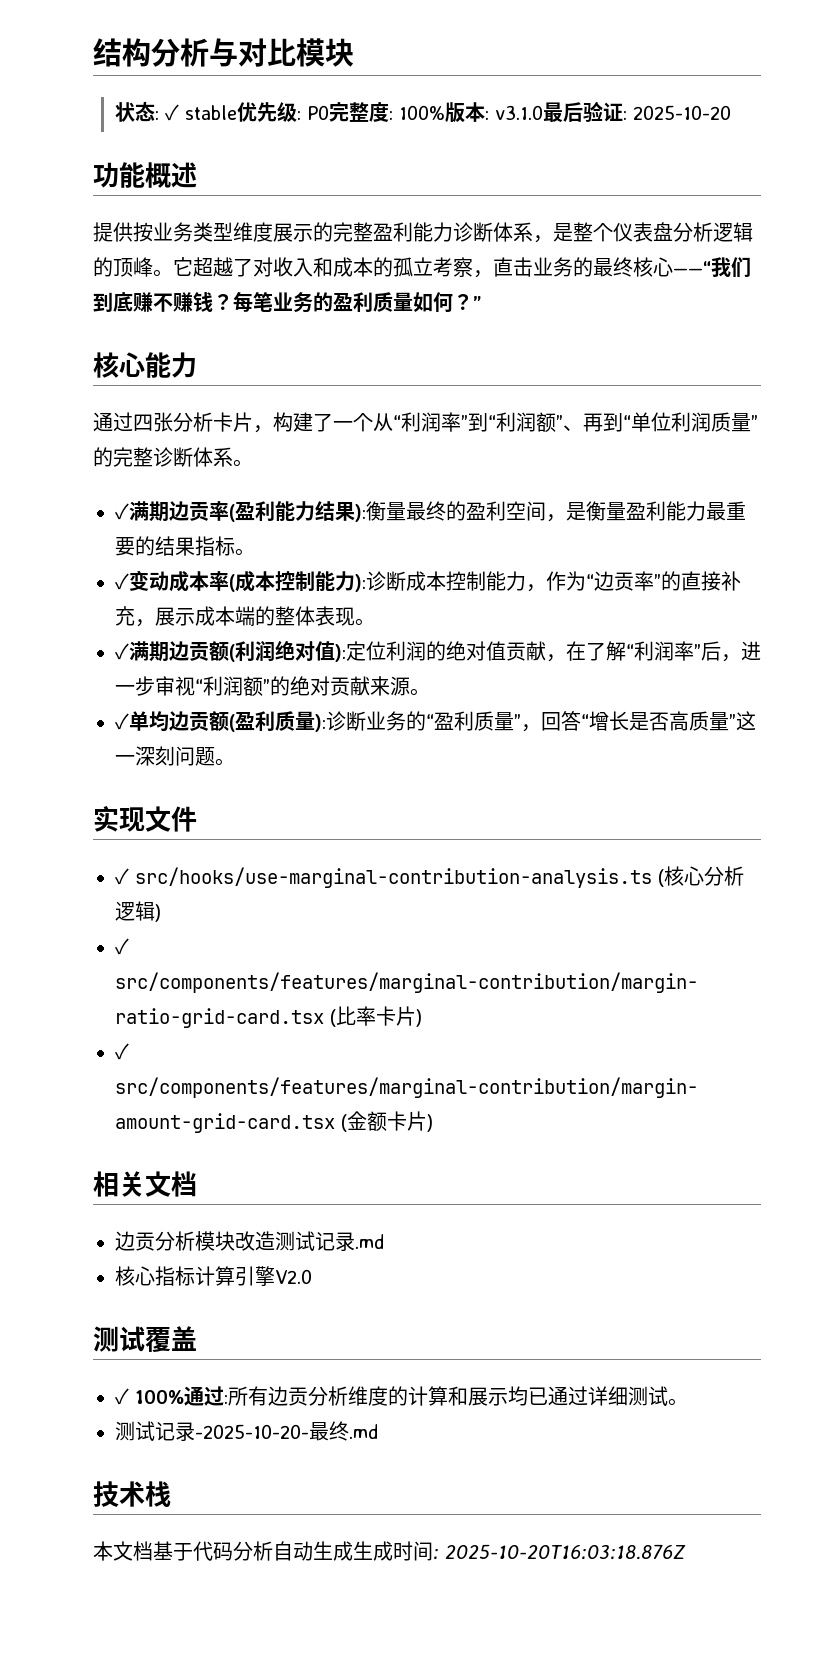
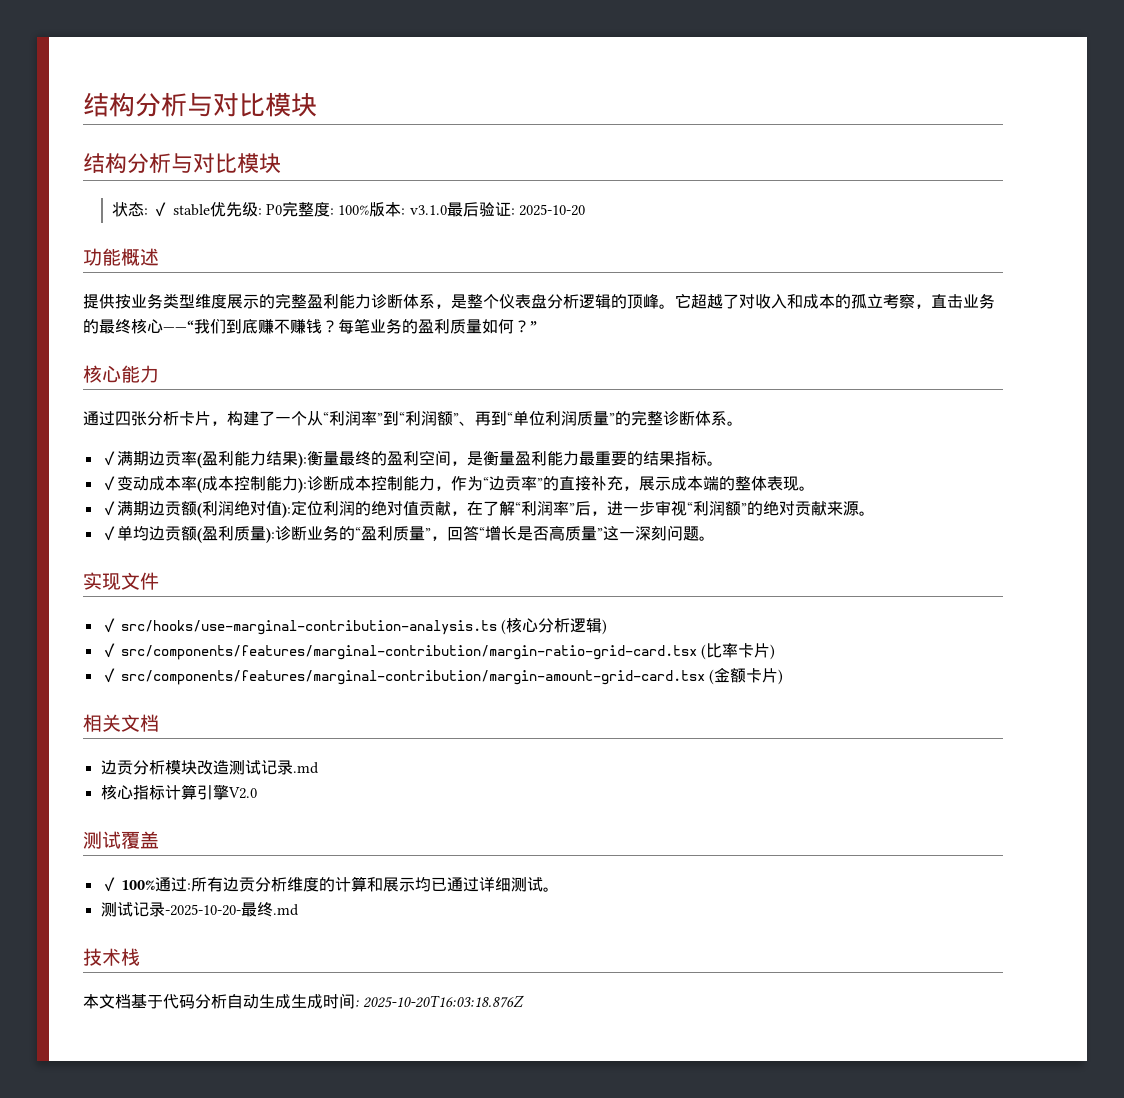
[93,38,354,67] 结构分析与对比模块 -> [83,92,317,117] [83,153,281,173] 结构分析与对比模块 // 结构分析与对比模块

